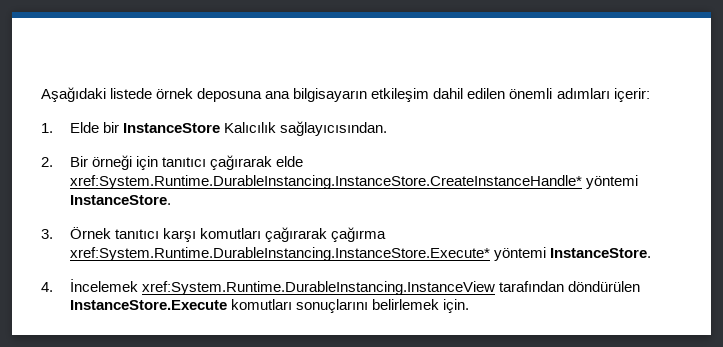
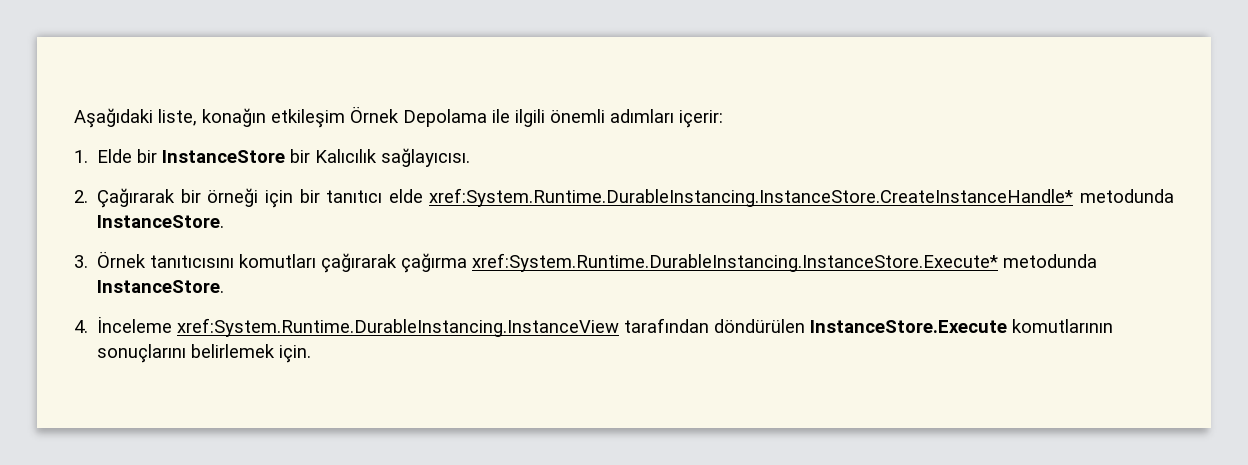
[110,88,506,102] listede örnek deposuna ana bilgisayarın etkileşim dahil edilen -> [158,106,545,128] liste, konağın etkileşim Örnek Depolama ile ilgili
[224,121,388,136] [41,155,273,170] Kalıcılık sağlayıcısından. // 2. Bir örneği için tanıtıcı çağırarak -> [290,148,471,167] [74,188,383,208] bir Kalıcılık sağlayıcısı. // 2. Çağırarak bir örneği için bir tanıtıcı
[585,175,638,189] yöntemi -> [1080,189,1174,203] metodunda
[114,228,196,242] tanıtıcı karşı -> [150,255,235,268] tanıtıcısını
[493,247,546,261] yöntemi -> [1003,254,1098,268] metodunda
[69,279,138,292] İncelemek -> [97,316,173,333] İnceleme
[230,299,292,310] komutları -> [1012,319,1114,333] komutlarının

